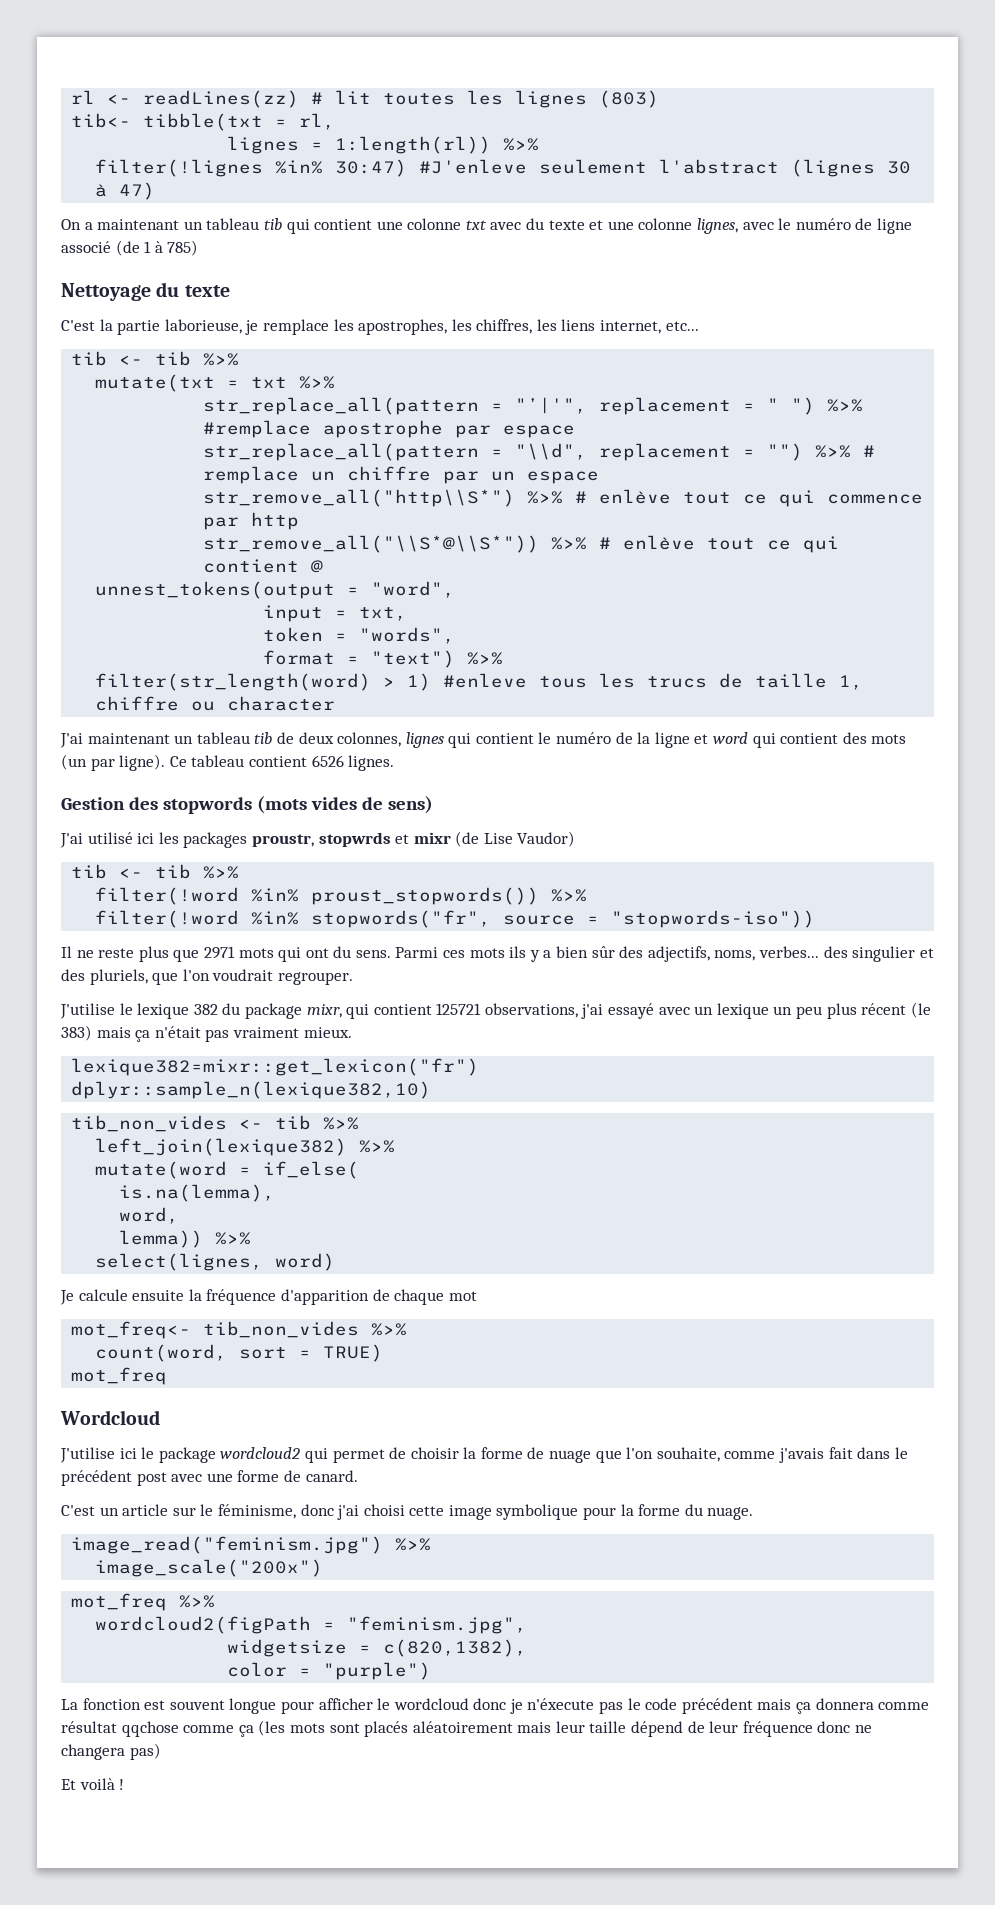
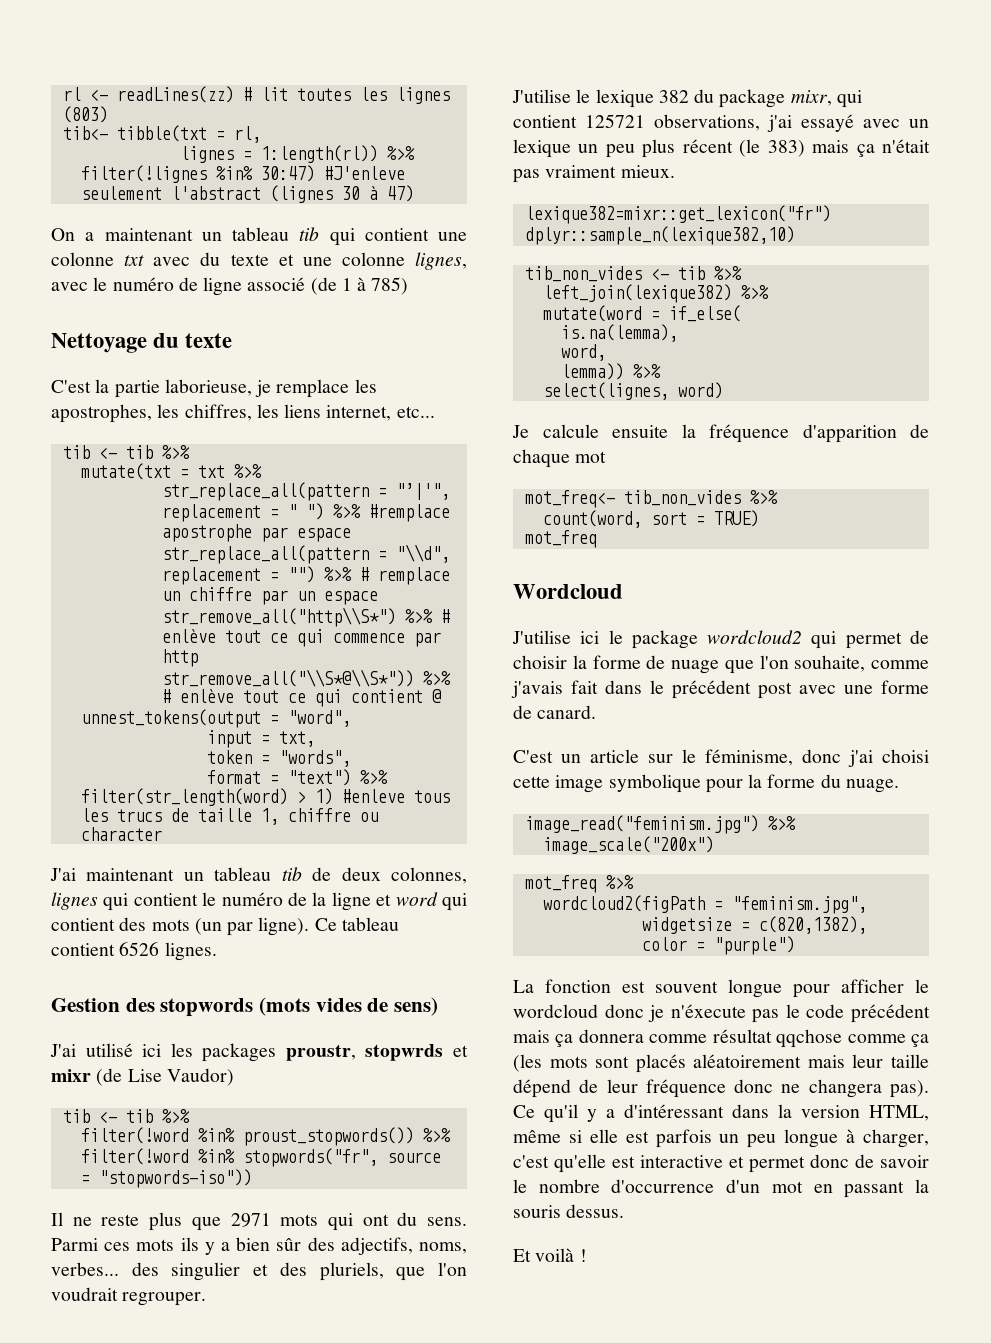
[129,1743,161,1760] pas) -> [890,1080,929,1098] [513,1104,929,1123] [513,1129,929,1148] [513,1154,929,1173] [513,1179,929,1198] [513,1204,625,1218] pas). Ce qu'il y a d'intéressant dans la version HTML, même si elle est parfois un peu longue à charger, c'est qu'elle est interactive et permet donc de savoir le nombre d'occurrence d'un mot en passant la souris dessus.

